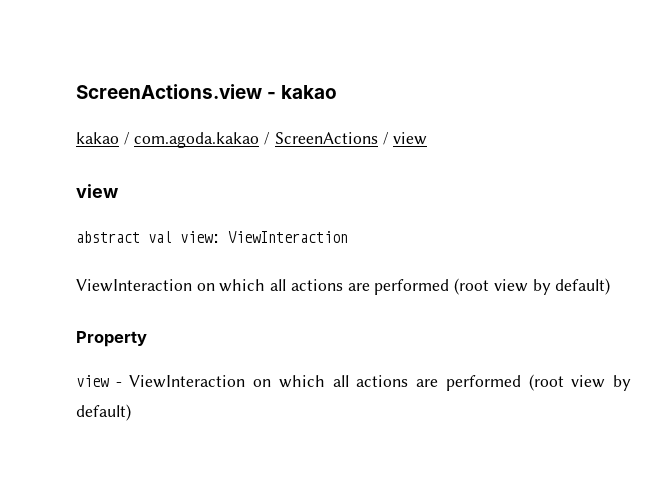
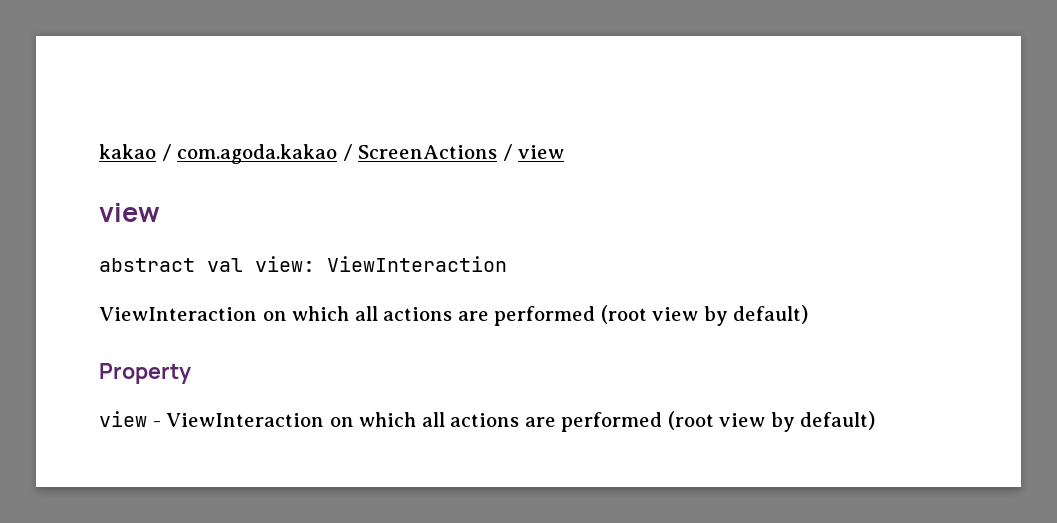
[76,84,338,99] ScreenActions.view - kakao // -> (99, 151) none

